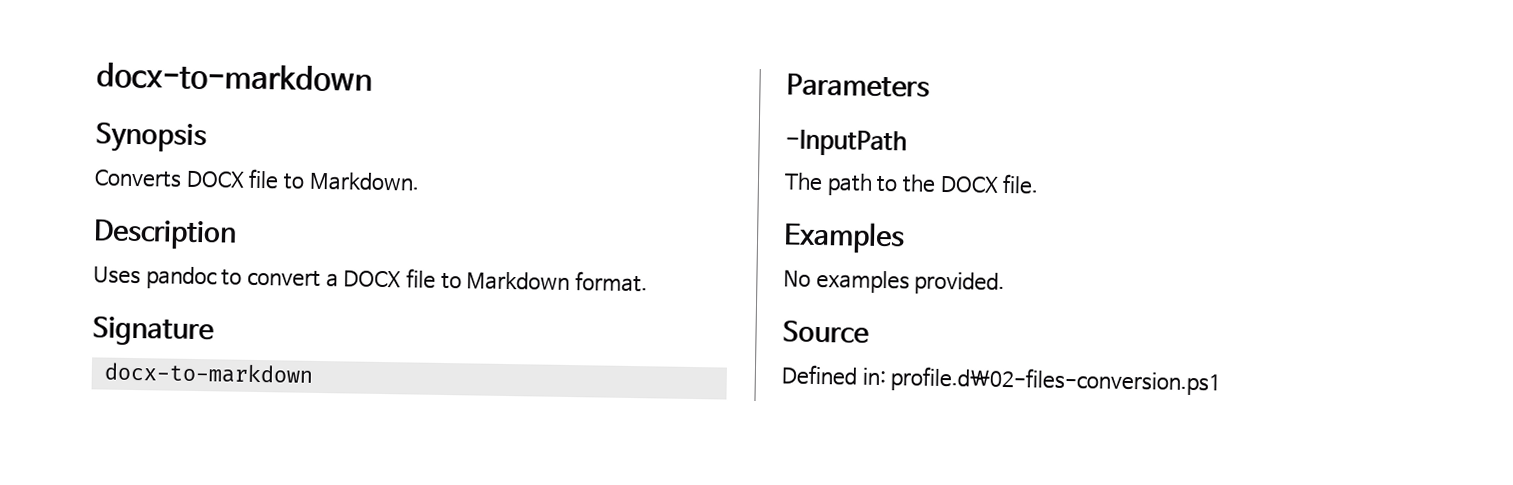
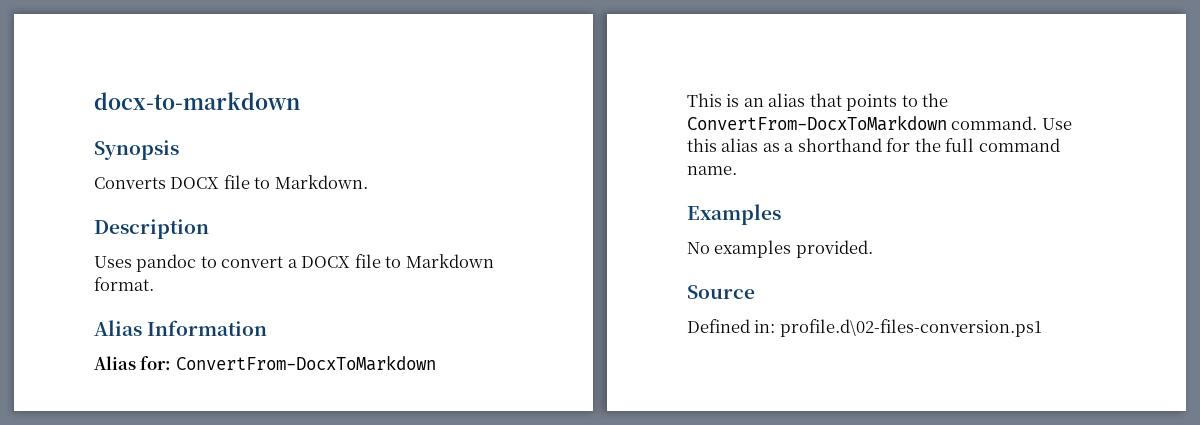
[92,316,214,347] [103,362,313,384] [786,73,930,98] [785,129,907,157] [784,172,1040,196] Signature // docx-to-markdown // Parameters // -InputPath // The path to the DOCX file. -> [94,320,268,336] [94,355,436,371] [687,93,949,111] [687,115,1072,131] [687,138,1060,152] [687,166,737,175] Alias Information // Alias for: ConvertFrom-DocxToMarkdown // This is an alias that points to the ConvertFrom-DocxToMarkdown command. Use this alias as a shorthand for the full command name.

